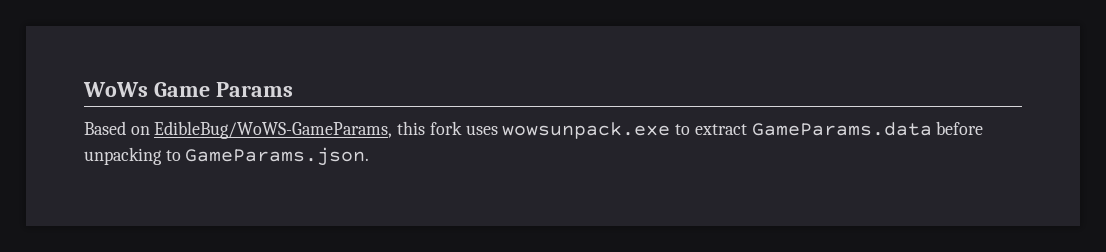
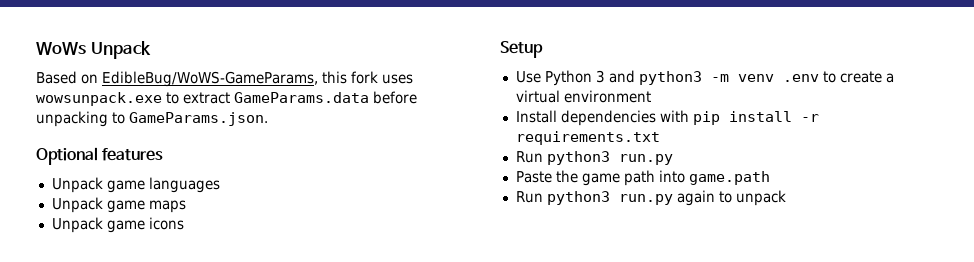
[153,82,293,97] Game Params -> [90,41,151,59] Unpack
(370, 156) none -> [36,147,164,165] [51,177,220,193] [51,197,186,213] [51,217,184,233] [500,41,543,58] [515,70,894,86] [515,90,651,103] [515,110,819,126] [515,131,660,145] [515,151,673,165] [515,170,770,186] [515,190,786,206] // Optional features // Unpack game languages // Unpack game maps // Unpack game icons // Setup // Use Python 3 and python3 -m venv .env to create a virtual environment // Install dependencies with pip install -r requirements.txt // Run python3 run.py // Paste the game path into game.path // Run python3 run.py again to unpack

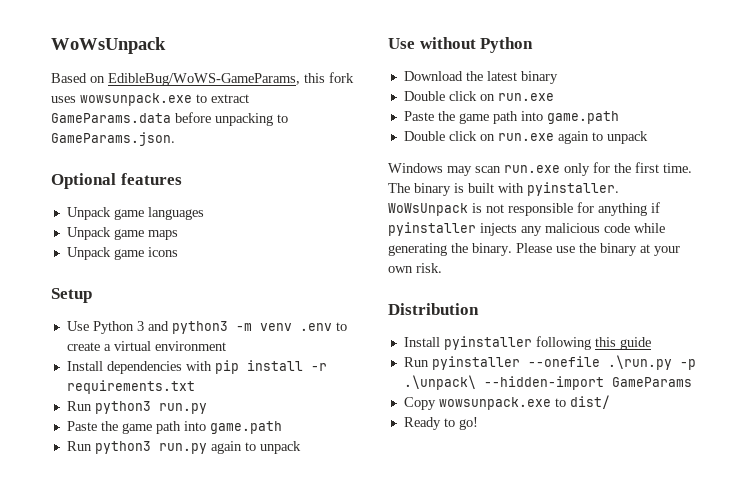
[36,41,151,59] WoWs Unpack -> [51,37,166,54] WoWsUnpack
(786, 198) none -> [388,37,534,53] [403,71,558,84] [403,91,554,101] [403,111,619,124] [403,131,648,144] [388,162,692,176] [388,182,619,196] [388,202,660,216] [388,222,665,236] [388,243,680,256] [388,263,442,273] [388,303,479,315] [403,336,651,350] [403,355,696,370] [403,375,692,390] [403,395,610,410] [403,417,478,430] // Use without Python // Download the latest binary // Double click on run.exe // Paste the game path into game.path // Double click on run.exe again to unpack // Windows may scan run.exe only for the first time. The binary is built with pyinstaller. WoWsUnpack is not responsible for anything if pyinstaller injects any malicious code while generating the binary. Please use the binary at your own risk. // Distribution // Install pyinstaller following this guide // Run pyinstaller --onefile .\run.py -p .\unpack\ --hidden-import GameParams // Copy wowsunpack.exe to dist/ // Ready to go!

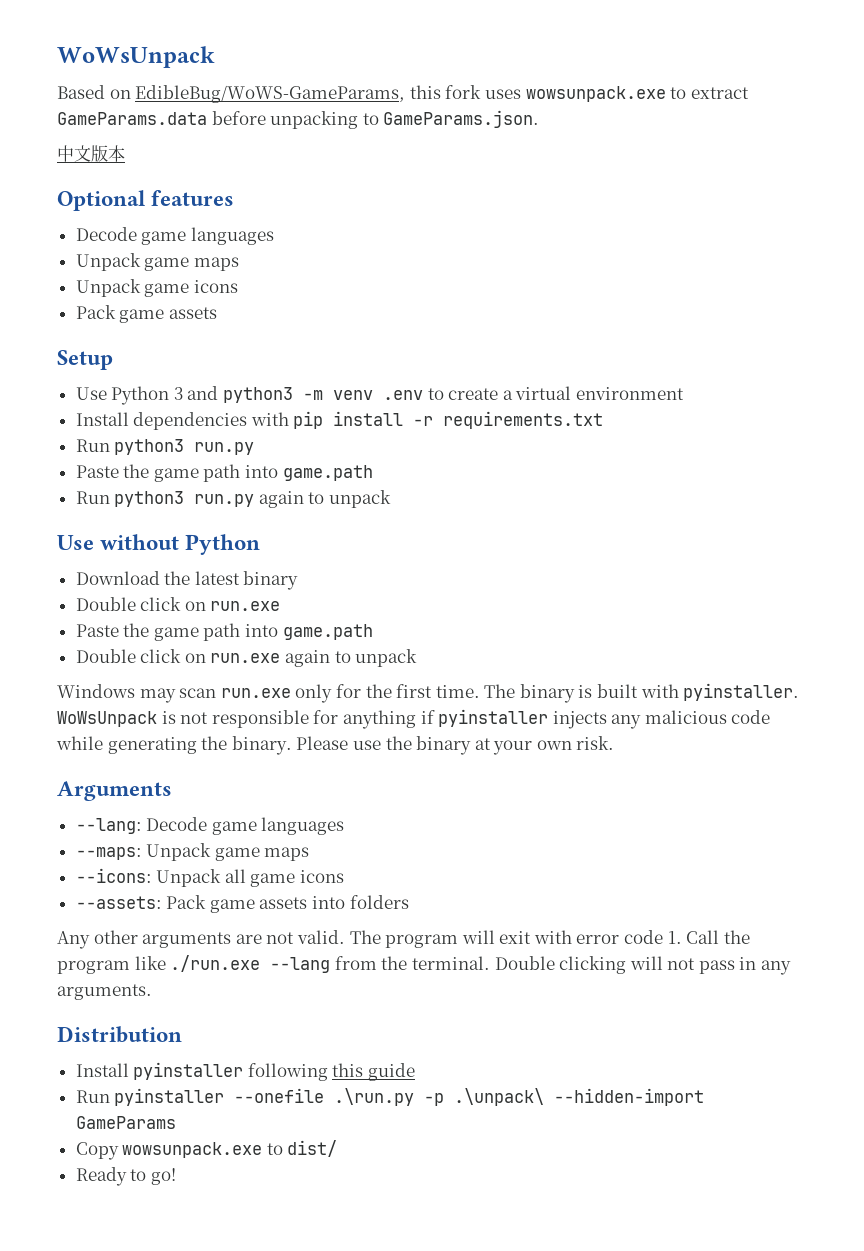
(175, 139) none -> [57,145,125,162] // 中文版本
[66,207,111,220] Unpack -> [75,227,137,241] Decode
(178, 252) none -> [75,305,217,323] // Pack game assets
(442, 268) none -> [57,781,172,801] [75,817,345,835] [75,843,310,861] [75,868,345,887] [75,895,409,913] [57,930,750,949] [57,955,792,975] [57,984,152,1000] // Arguments // --lang: Decode game languages // --maps: Unpack game maps // --icons: Unpack all game icons // --assets: Pack game assets into folders // Any other arguments are not valid. The program will exit with error code 1. Call the program like ./run.exe --lang from the terminal. Double clicking will not pass in any arguments.

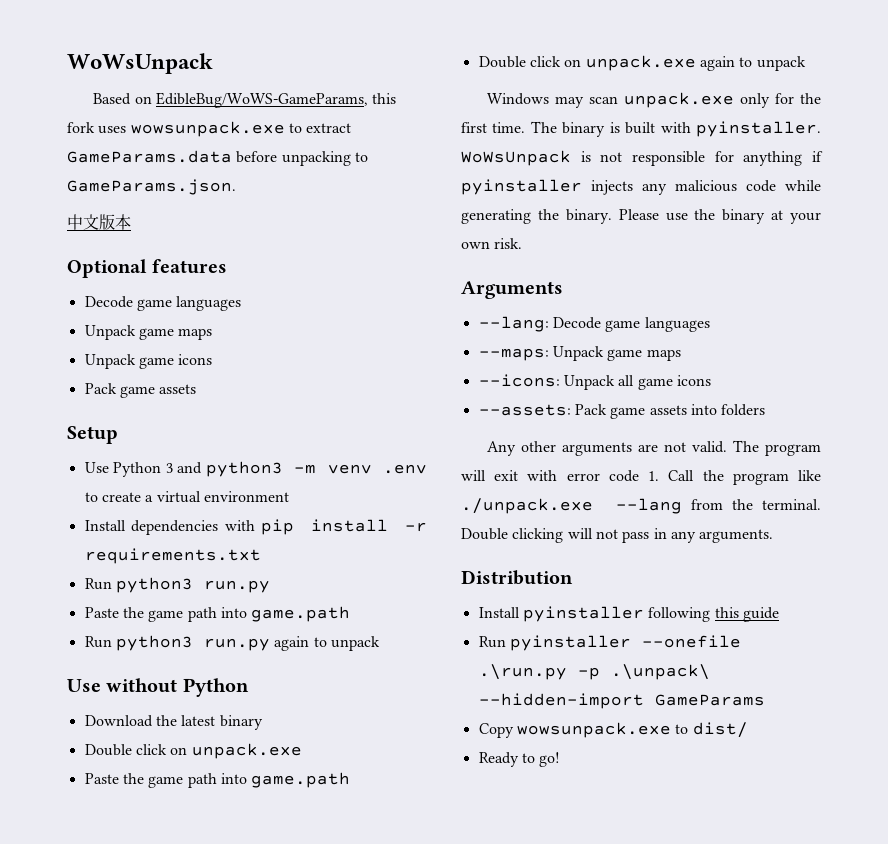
[210,601,281,611] run.exe -> [191,743,302,759] unpack.exe
[210,653,281,663] run.exe -> [585,55,696,71] unpack.exe
[220,688,291,698] run.exe -> [624,92,735,108] unpack.exe
[170,955,261,972] ./run.exe -> [461,498,593,514] ./unpack.exe

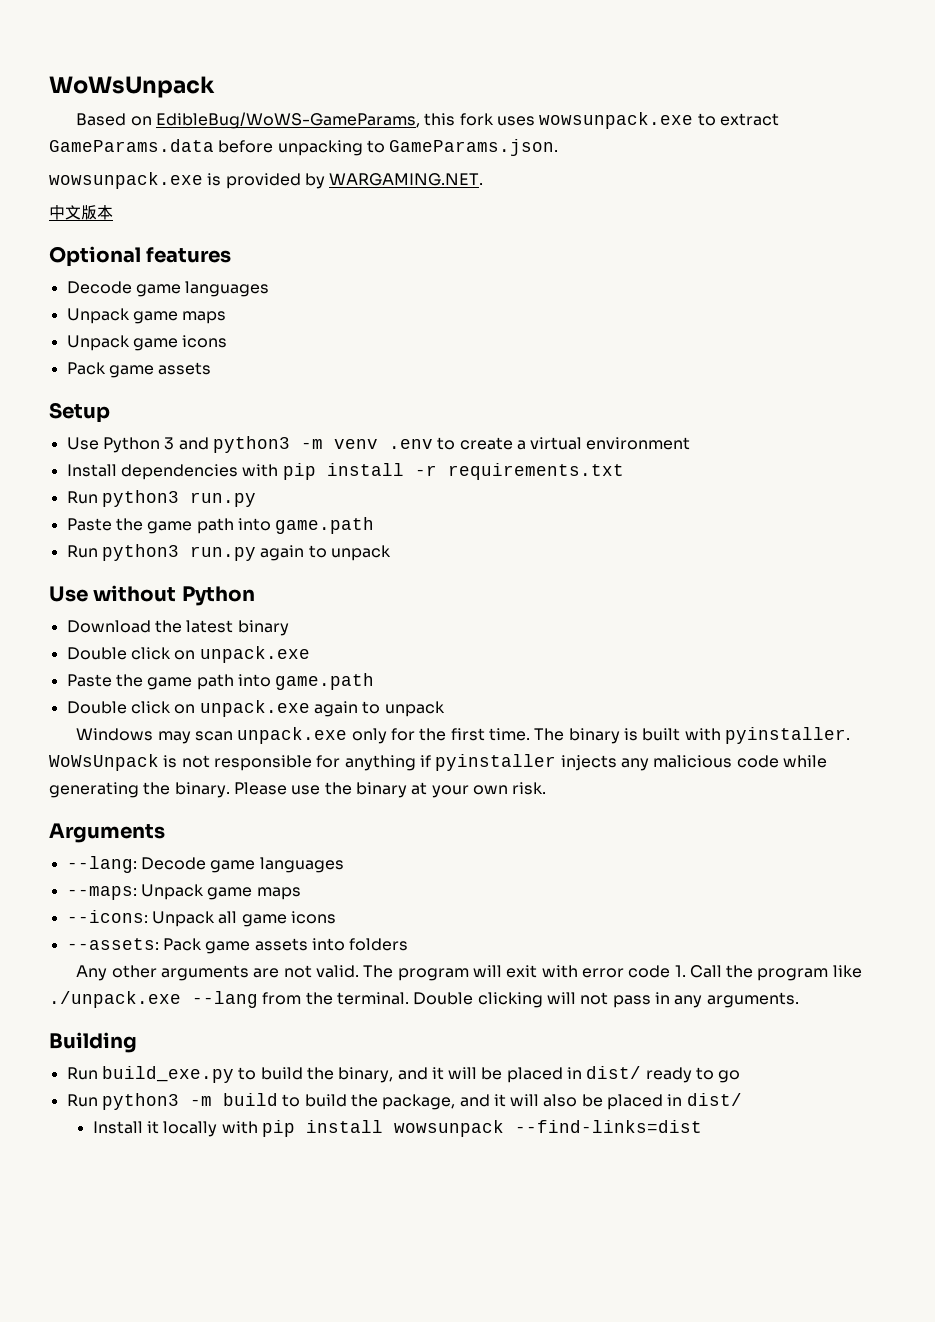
(236, 187) none -> [49,172,484,189] // wowsunpack.exe is provided by WARGAMING.NET.
[461,570,573,585] [478,606,779,622] [478,635,741,651] [478,664,710,680] [478,693,765,709] [478,722,748,738] [478,752,561,767] Distribution // Install pyinstaller following this guide // Run pyinstaller --onefile .\run.py -p .\unpack\ --hidden-import GameParams // Copy wowsunpack.exe to dist/ // Ready to go! -> [49,1032,137,1053] [66,1066,741,1083] [66,1093,742,1110] [92,1120,702,1137] Building // Run build_exe.py to build the binary, and it will be placed in dist/ ready to go // Run python3 -m build to build the package, and it will also be placed in dist/ // Install it locally with pip install wowsunpack --find-links=dist

